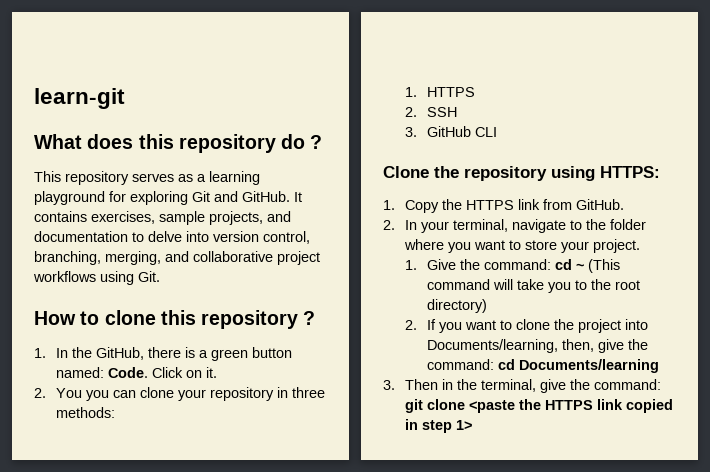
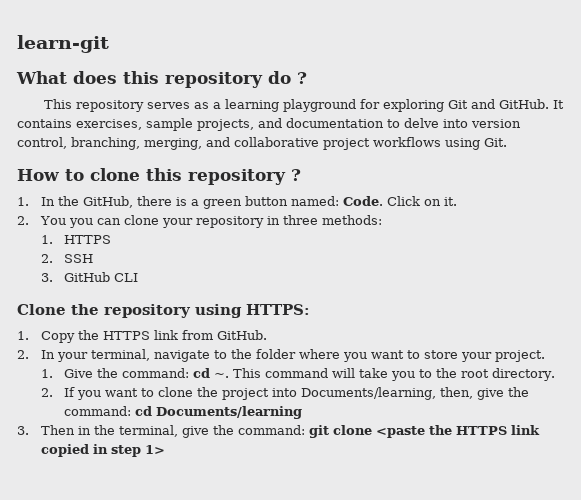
[576,259,621,273] ~ (This -> [214,368,262,378] ~. This
[427,299,488,313] directory) -> [492,368,556,381] directory.

